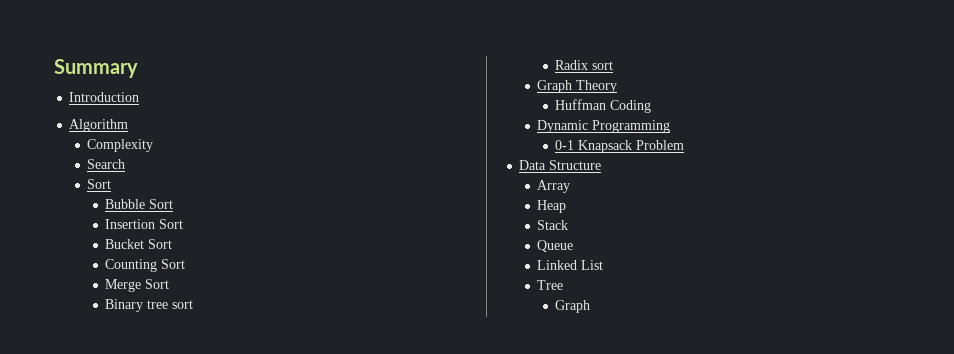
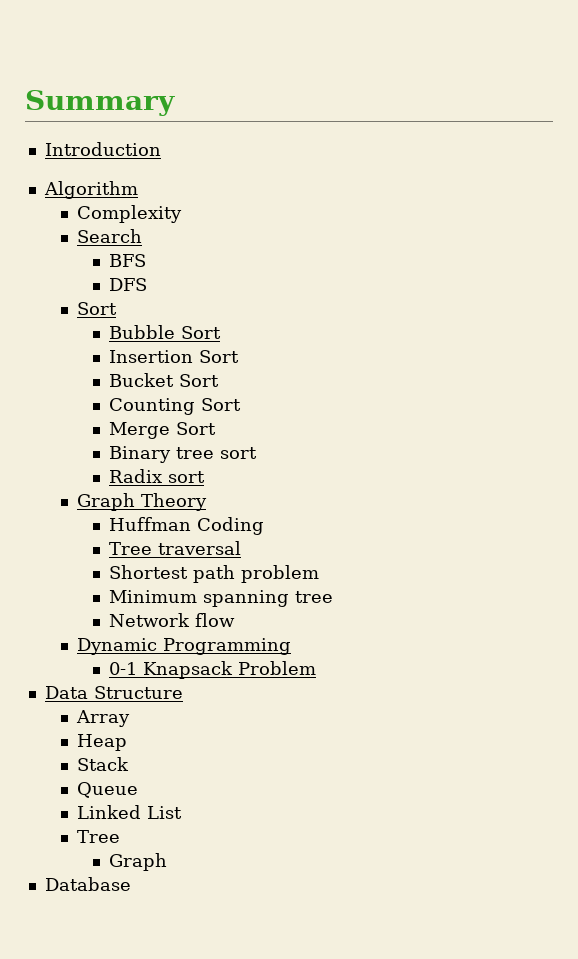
(126, 164) none -> [109,254,147,267] [109,278,148,291] // BFS // DFS
(652, 106) none -> [109,541,242,555] [109,565,320,583] [109,590,334,607] [109,613,236,627] // Tree traversal // Shortest path problem // Minimum spanning tree // Network flow
(591, 306) none -> [44,877,131,891] // Database

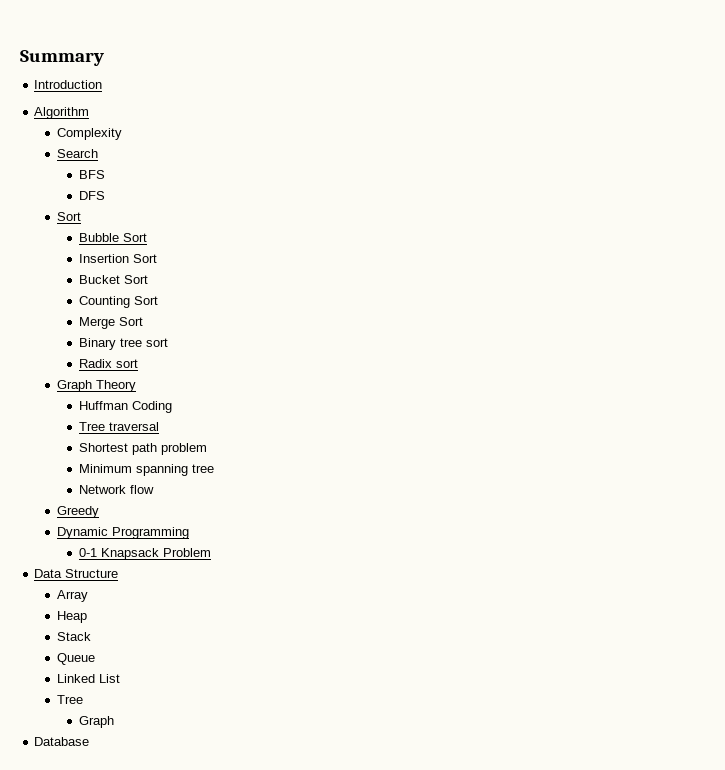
(236, 620) none -> [56,506,99,518] // Greedy

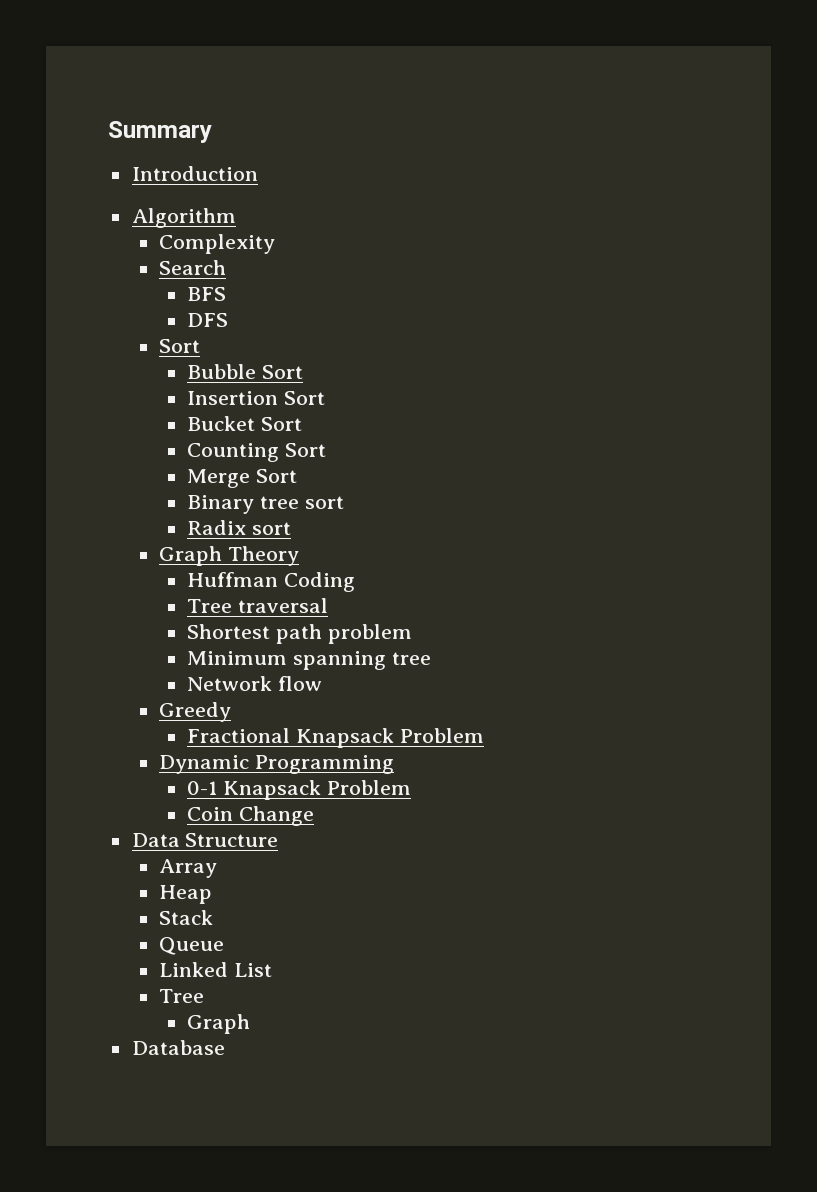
(99, 512) none -> [187,728,484,748] // Fractional Knapsack Problem
(211, 552) none -> [187,806,315,826] // Coin Change

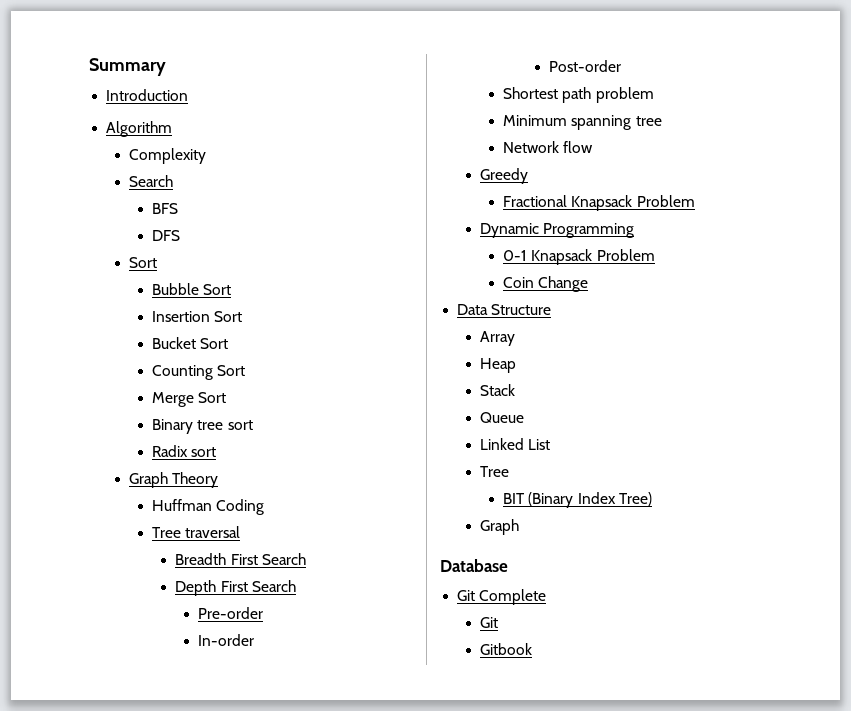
(329, 605) none -> [175,553,306,565] [175,580,296,596] [198,607,264,619] [198,634,255,646] [549,60,622,72] // Breadth First Search // Depth First Search // Pre-order // In-order // Post-order
[187,1014,251,1034] [131,1040,225,1055] Graph // Database -> [503,492,652,508] [480,519,520,535] [440,559,508,572] [457,589,547,605] [480,617,499,628] [480,643,533,655] BIT (Binary Index Tree) // Graph // Database // Git Complete // Git // Gitbook

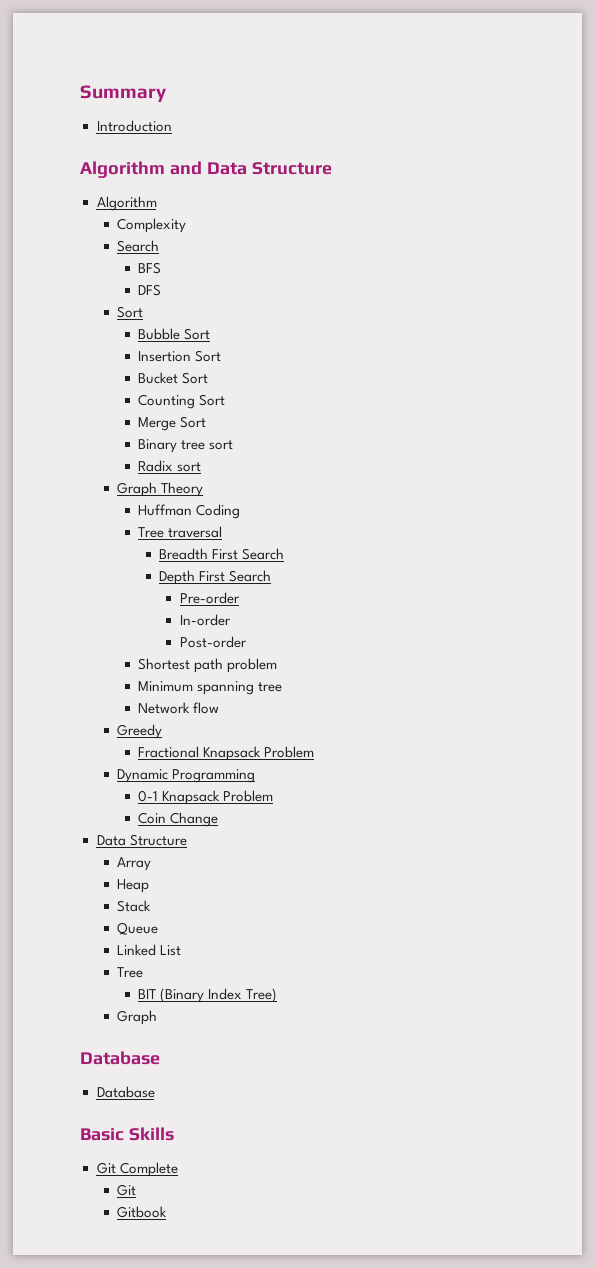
(189, 95) none -> [80,161,332,178] // Algorithm and Data Structure
(508, 565) none -> [96,1086,155,1098] [80,1127,174,1141] // Database // Basic Skills

